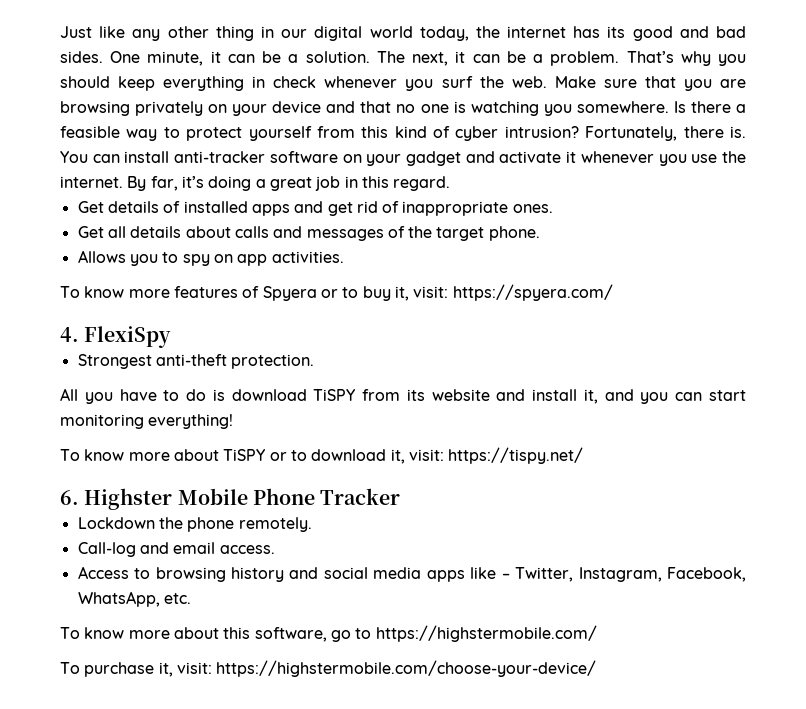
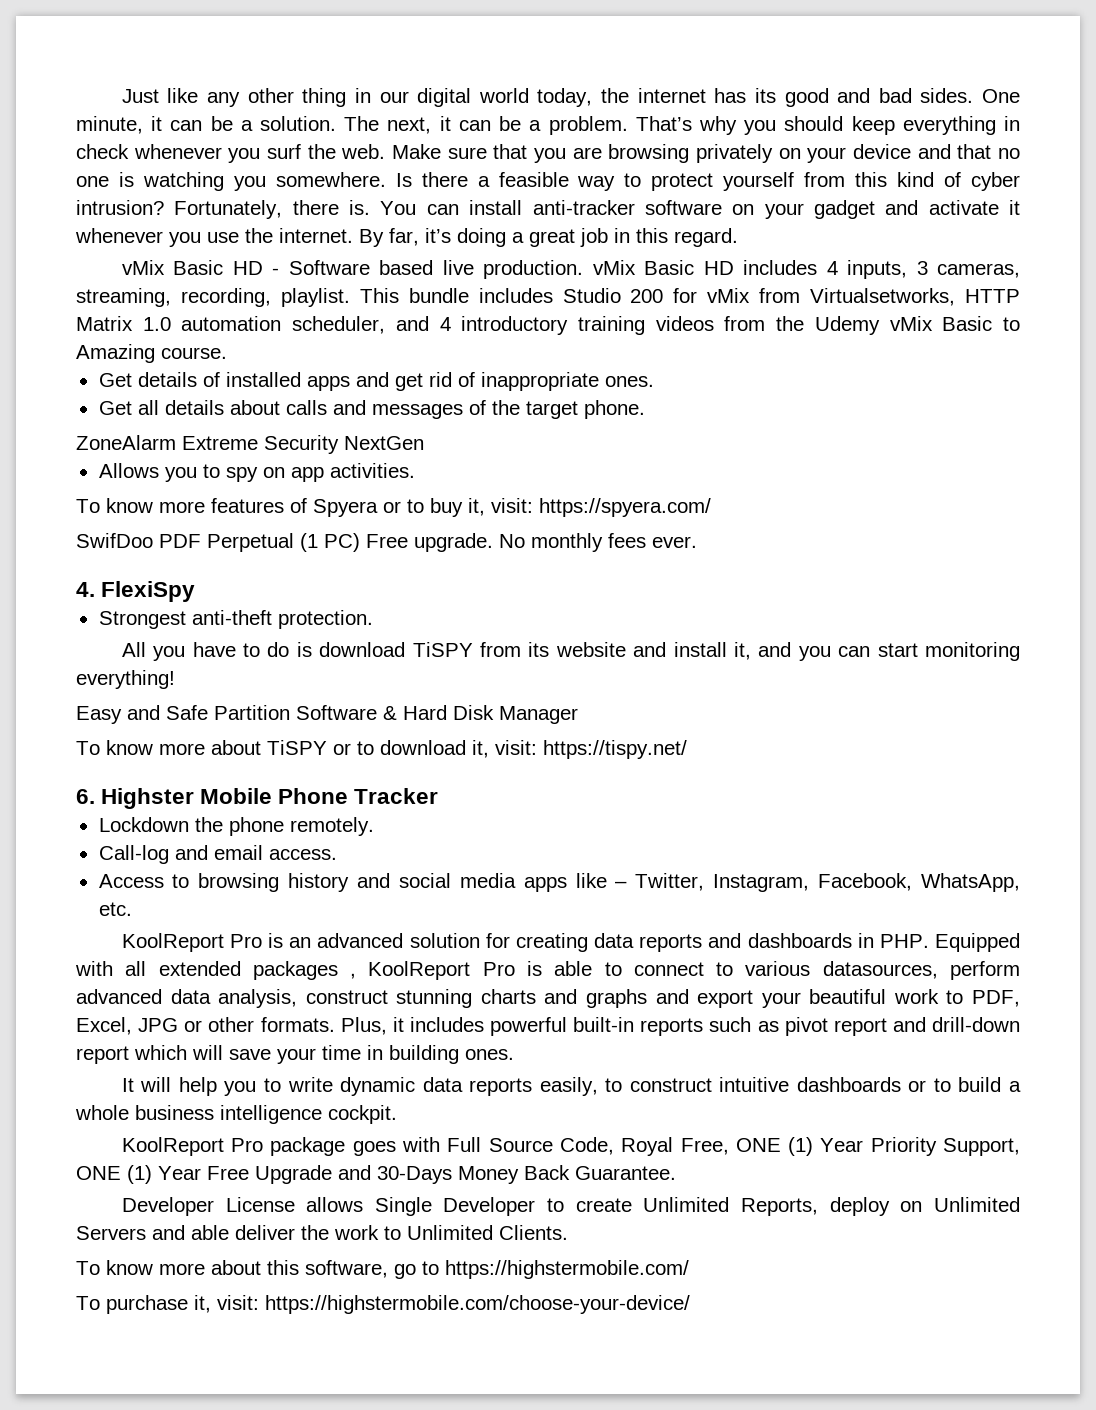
(451, 183) none -> [121,260,1021,279] [76,288,1020,307] [76,316,1020,335] [76,344,227,363] // vMix Basic HD - Software based live production. vMix Basic HD includes 4 inputs, 3 cameras, streaming, recording, playlist. This bundle includes Studio 200 for vMix from Virtualsetworks, HTTP Matrix 1.0 automation scheduler, and 4 introductory training videos from the Udemy vMix Basic to Amazing course.
(540, 233) none -> [76,435,424,454] // ZoneAlarm Extreme Security NextGen
(613, 292) none -> [76,533,697,552] // SwifDoo PDF Perpetual (1 PC) Free upgrade. No monthly fees ever.
(234, 421) none -> [76,705,578,724] // Easy and Safe Partition Software & Hard Disk Manager
(191, 598) none -> [121,933,1020,952] [75,961,1021,980] [76,989,1020,1008] [76,1017,1020,1036] [76,1045,514,1064] [121,1077,1022,1096] [75,1105,397,1124] [121,1137,1021,1156] [76,1165,676,1184] [121,1197,1021,1216] [76,1225,568,1240] // KoolReport Pro is an advanced solution for creating data reports and dashboards in PHP. Equipped with all extended packages , KoolReport Pro is able to connect to various datasources, perform advanced data analysis, construct stunning charts and graphs and export your beautiful work to PDF, Excel, JPG or other formats. Plus, it includes powerful built-in reports such as pivot report and drill-down report which will save your time in building ones. // It will help you to write dynamic data reports easily, to construct intuitive dashboards or to build a whole business intelligence cockpit. // KoolReport Pro package goes with Full Source Code, Royal Free, ONE (1) Year Priority Support, ONE (1) Year Free Upgrade and 30-Days Money Back Guarantee. // Developer License allows Single Developer to create Unlimited Reports, deploy on Unlimited Servers and able deliver the work to Unlimited Clients.

